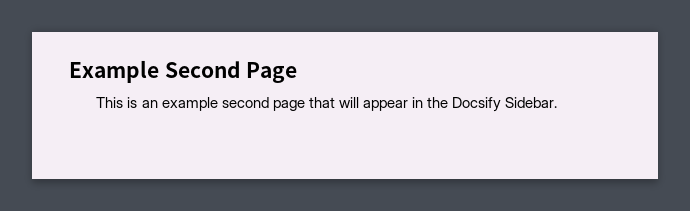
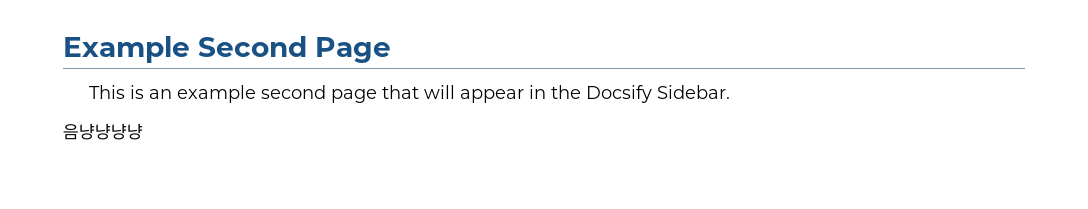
(557, 102) none -> [63,123,143,140] // 음냥냥냥냥

